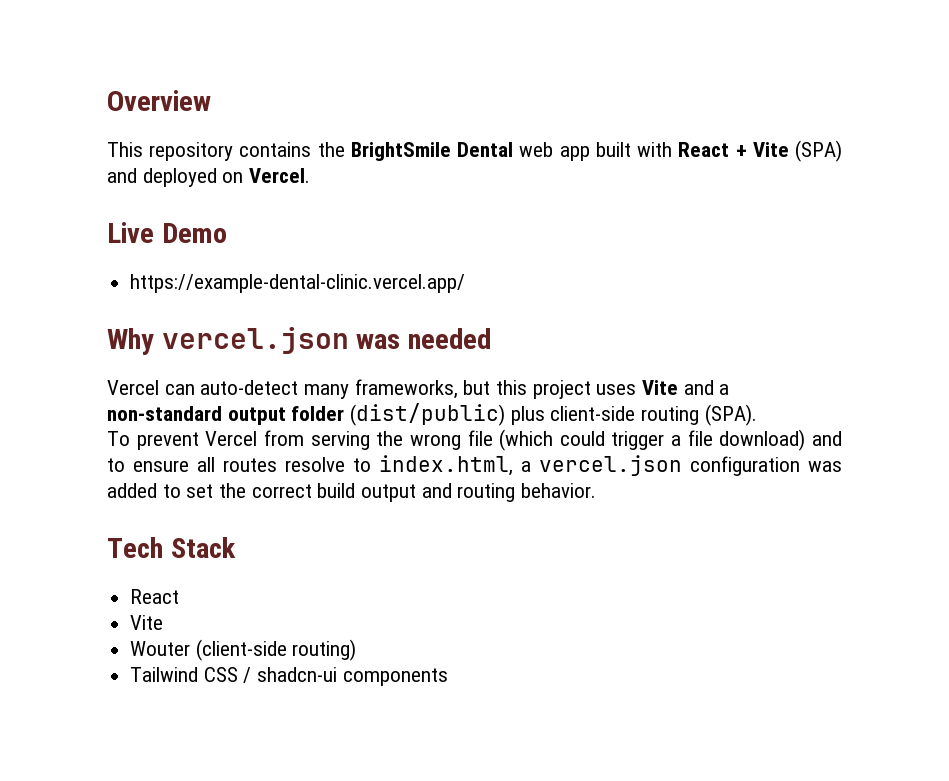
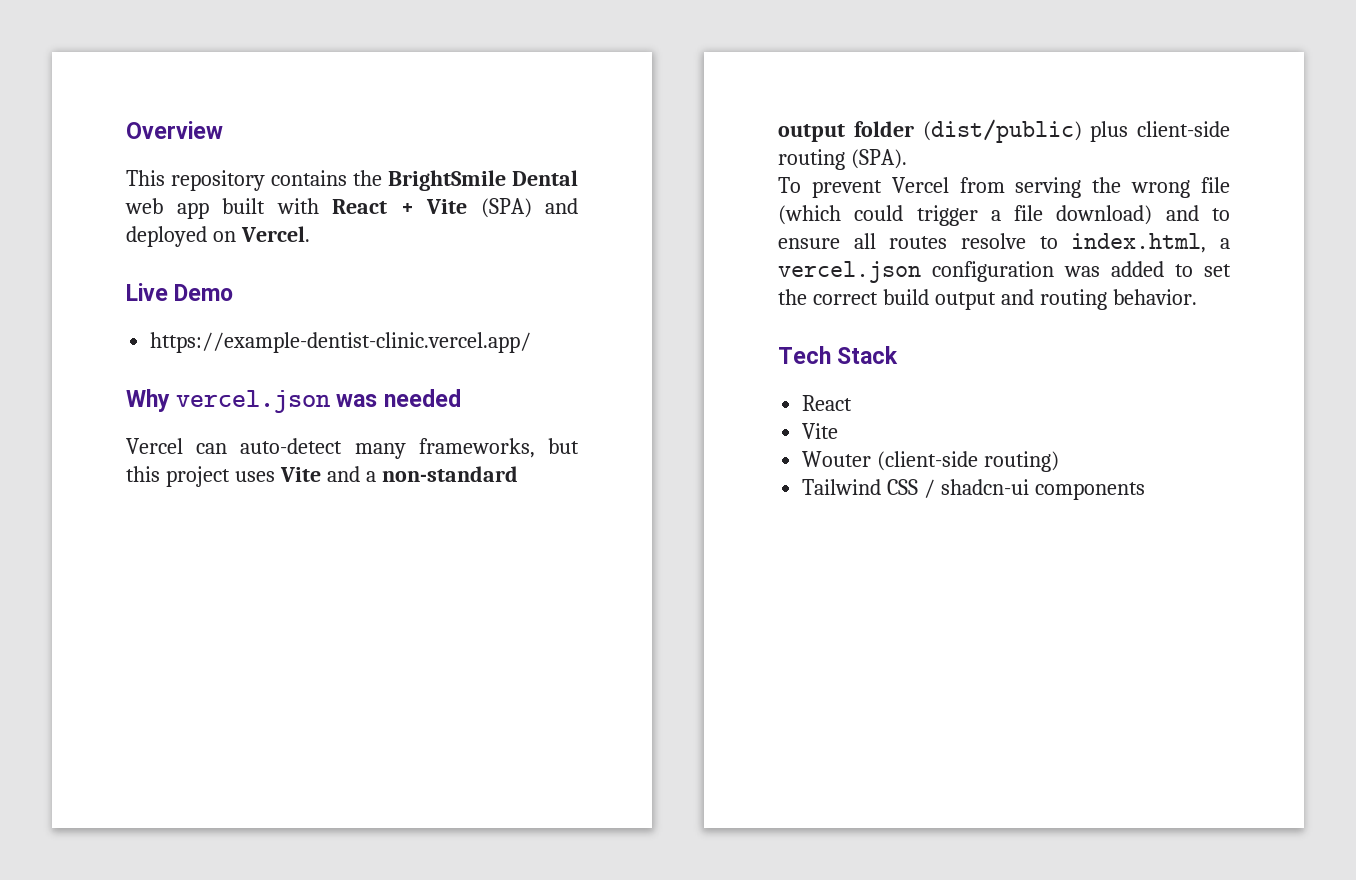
[130,274,466,293] https://example-dental-clinic.vercel.app/ -> [150,332,532,353] https://example-dentist-clinic.vercel.app/

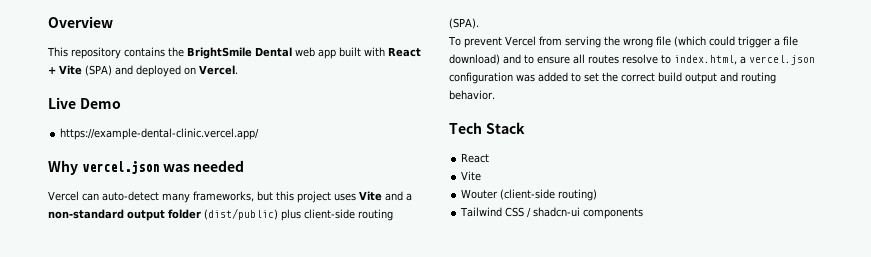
[150,332,532,353] https://example-dentist-clinic.vercel.app/ -> [60,128,260,140] https://example-dental-clinic.vercel.app/

